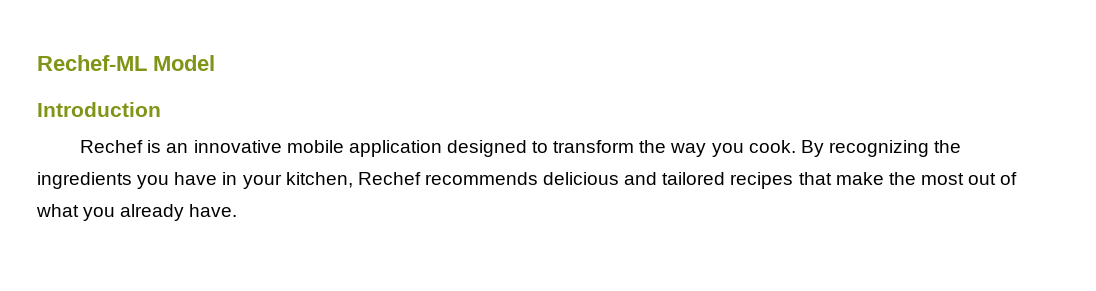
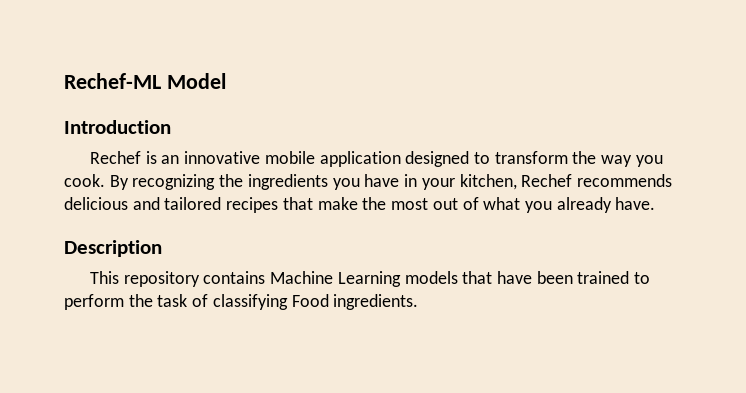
(238, 210) none -> [64,240,162,257] [89,271,651,287] [64,294,419,310] // Description // This repository contains Machine Learning models that have been trained to perform the task of classifying Food ingredients.

